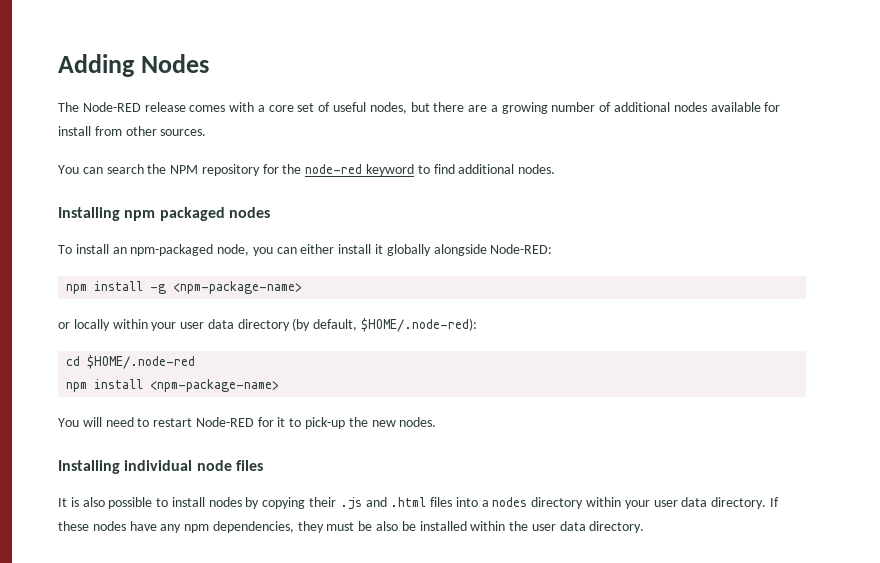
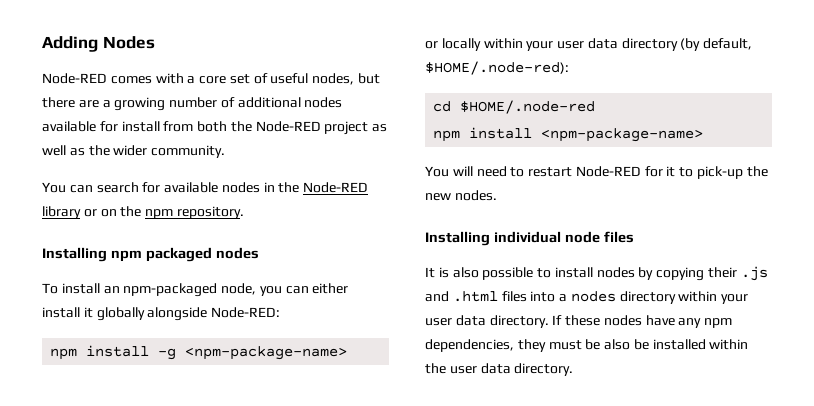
[58,102,186,112] The Node-RED release -> [42,73,107,84] Node-RED
[125,126,207,136] [58,164,556,176] other sources. // You can search the NPM repository for the node-red keyword to find additional nodes. -> [197,121,388,135] [42,145,226,158] [42,182,369,193] [42,206,244,219] both the Node-RED project as well as the wider community. // You can search for available nodes in the Node-RED library or on the npm repository.

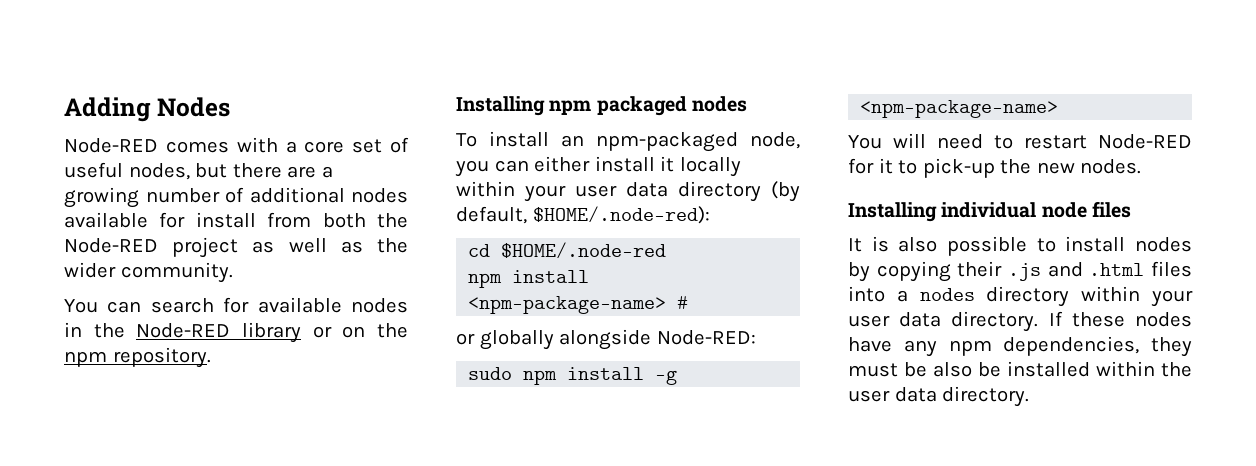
[96,307,281,321] [50,345,348,360] [425,41,438,49] globally alongside Node-RED: // npm install -g <npm-package-name> // or -> (675, 164) none
(704, 135) none -> [677,296,689,309] [456,329,756,350] [468,367,678,385] [860,100,1059,118] # // or globally alongside Node-RED: // sudo npm install -g <npm-package-name>

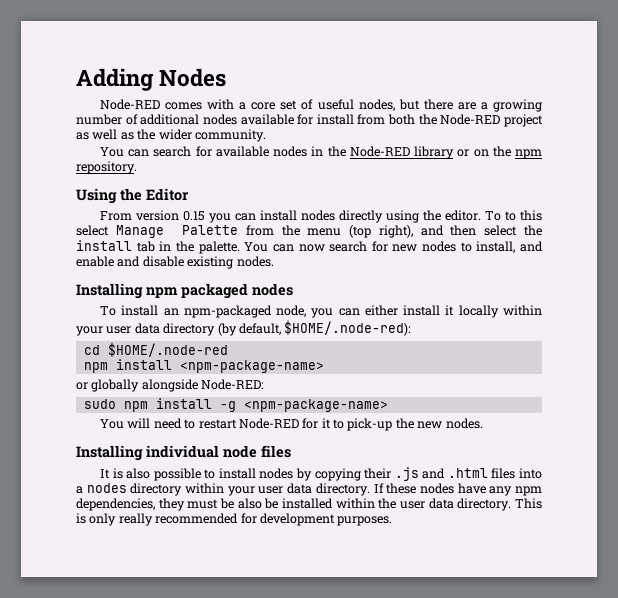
(211, 357) none -> [76,188,189,204] [100,210,542,223] [76,225,542,238] [76,240,544,254] [76,256,274,269] // Using the Editor // From version 0.15 you can install nodes directly using the editor. To to this select Manage Palette from the menu (top right), and then select the install tab in the palette. You can now search for new nodes to install, and enable and disable existing nodes.
[677,296,689,309] # -> (324, 366) none
(1030, 396) none -> [515,498,542,509] [76,513,393,526] This is only really recommended for development purposes.

